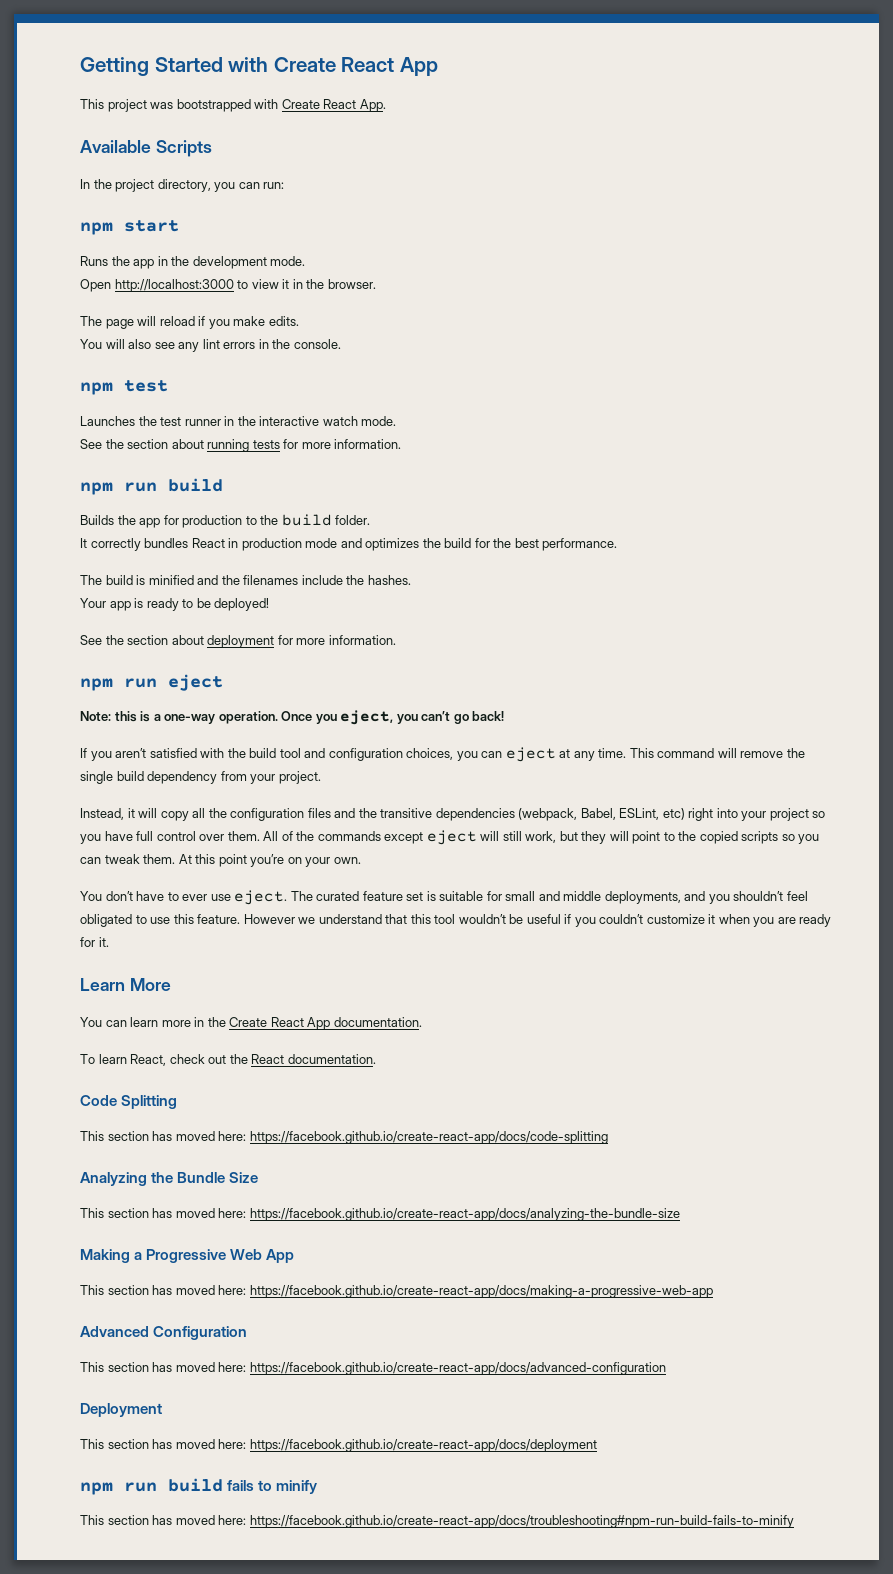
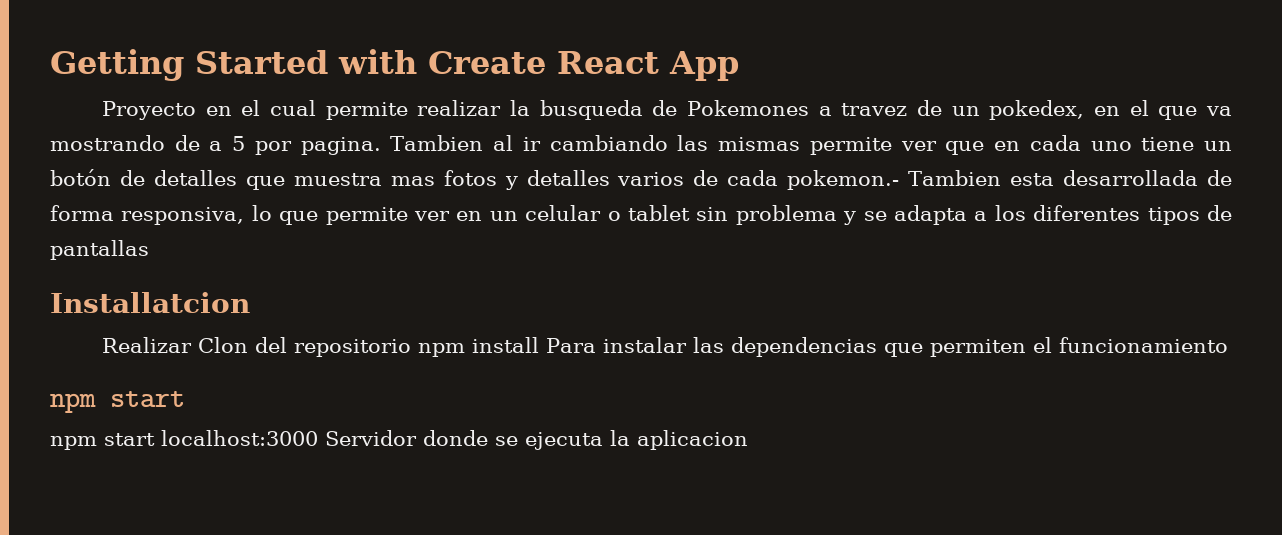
[80,99,386,112] [80,140,212,157] [80,179,285,192] [80,220,179,235] [80,256,306,269] [80,279,376,292] [80,316,299,329] [80,339,341,352] [80,380,168,395] [80,416,397,426] [80,439,402,452] [80,478,223,495] [80,514,371,528] [80,538,618,551] [80,575,411,585] [80,598,270,611] [80,635,396,648] [80,674,223,691] [80,710,505,725] [80,747,805,762] [80,771,321,784] [80,808,826,821] [80,830,820,845] [80,854,361,867] [80,890,808,905] [80,914,832,927] [80,937,109,947] [80,978,171,991] [80,1017,422,1030] [80,1054,376,1066] [80,1095,178,1109] [80,1131,608,1144] [80,1172,259,1186] [80,1208,680,1221] [80,1249,295,1263] [80,1285,713,1298] [80,1326,248,1340] [80,1362,666,1375] [80,1403,162,1417] [80,1439,597,1452] [80,1478,318,1495] [80,1515,794,1528] This project was bootstrapped with Create React App. // Available Scripts // In the project directory, you can run: // npm start // Runs the app in the development mode. // Open http://localhost:3000 to view it in the browser. // The page will reload if you make edits. // You will also see any lint errors in the console. // npm test // Launches the test runner in the interactive watch mode. // See the section about running tests for more information. // npm run build // Builds the app for production to the build folder. // It correctly bundles React in production mode and optimizes the build for the best performance. // The build is minified and the filenames include the hashes. // Your app is ready to be deployed! // See the section about deployment for more information. // npm run eject // Note: this is a one-way operation. Once you eject, you can’t go back! // If you aren’t satisfied with the build tool and configuration choices, you can eject at any time. This command will remove the single build dependency from your project. // Instead, it will copy all the configuration files and the transitive dependencies (webpack, Babel, ESLint, etc) right into your project so you have full control over them. All of the commands except eject will still work, but they will point to the copied scripts so you can tweak them. At this point you’re on your own. // You don’t have to ever use eject. The curated feature set is suitable for small and middle deployments, and you shouldn’t feel obligated to use this feature. However we understand that this tool wouldn’t be useful if you couldn’t customize it when you are ready for it. // Learn More // You can learn more in the Create React App documentation. // To learn React, check out the React documentation. // Code Splitting // This section has moved here: https://facebook.github.io/create-react-app/docs/code-splitting // Analyzing the Bundle Size // This section has moved here: https://facebook.github.io/create-react-app/docs/analyzing-the-bundle-size // Making a Progressive Web App // This section has moved here: https://facebook.github.io/create-react-app/docs/making-a-progressive-web-app // Advanced Configuration // This section has moved here: https://facebook.github.io/create-react-app/docs/advanced-configuration // Deployment // This section has moved here: https://facebook.github.io/create-react-app/docs/deployment // npm run build fails to minify // This section has moved here: https://facebook.github.io/create-react-app/docs/troubleshooting#npm-run-build-fails-to-minify -> [101,100,1232,120] [50,135,1232,155] [50,169,1232,190] [50,205,1232,225] [50,240,149,260] [50,292,250,313] [101,337,1228,357] [50,391,185,413] [50,430,748,450] Proyecto en el cual permite realizar la busqueda de Pokemones a travez de un pokedex, en el que va mostrando de a 5 por pagina. Tambien al ir cambiando las mismas permite ver que en cada uno tiene un botón de detalles que muestra mas fotos y detalles varios de cada pokemon.- Tambien esta desarrollada de forma responsiva, lo que permite ver en un celular o tablet sin problema y se adapta a los diferentes tipos de pantallas // Installatcion // Realizar Clon del repositorio npm install Para instalar las dependencias que permiten el funcionamiento // npm start // npm start localhost:3000 Servidor donde se ejecuta la aplicacion

